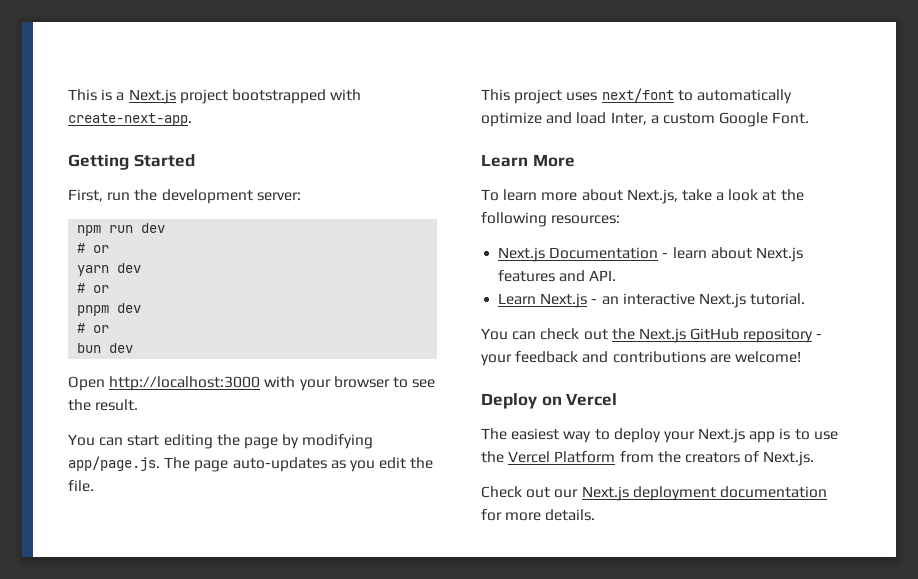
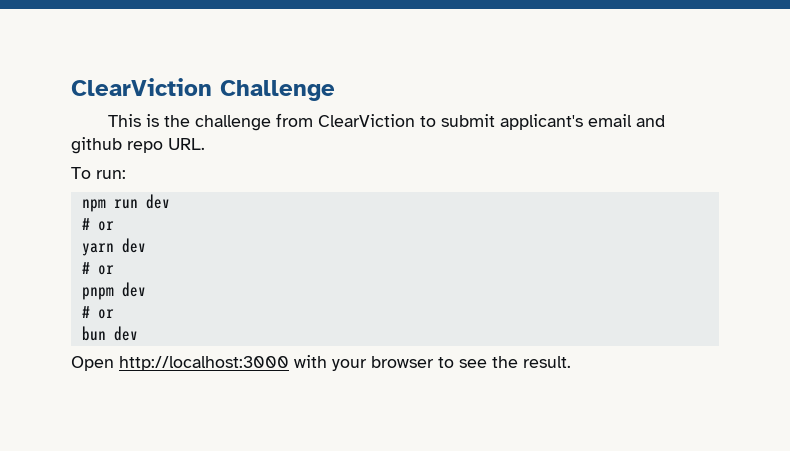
[68,89,362,104] [68,113,192,126] [68,154,195,170] [68,189,301,204] This is a Next.js project bootstrapped with create-next-app. // Getting Started // First, run the development server: -> [71,78,335,101] [107,113,665,131] [71,137,205,154] [71,167,126,179] ClearViction Challenge // This is the challenge from ClearViction to submit applicant's email and github repo URL. // To run:
[68,434,374,449] [68,456,434,472] [68,480,94,492] [481,88,792,104] [481,112,810,127] [481,154,575,167] [481,189,804,204] [481,212,621,227] [498,247,803,262] [498,270,617,282] [498,293,806,308] [481,328,823,343] [481,351,801,366] [481,393,618,409] [481,428,838,443] [481,451,815,466] [481,486,827,501] [481,509,596,521] // You can start editing the page by modifying app/page.js. The page auto-updates as you edit the file. // This project uses next/font to automatically optimize and load Inter, a custom Google Font. // Learn More // To learn more about Next.js, take a look at the following resources: // Next.js Documentation - learn about Next.js features and API. // Learn Next.js - an interactive Next.js tutorial. // You can check out the Next.js GitHub repository - your feedback and contributions are welcome! // Deploy on Vercel // The easiest way to deploy your Next.js app is to use the Vercel Platform from the creators of Next.js. // Check out our Next.js deployment documentation for more details. -> (571, 362) none

